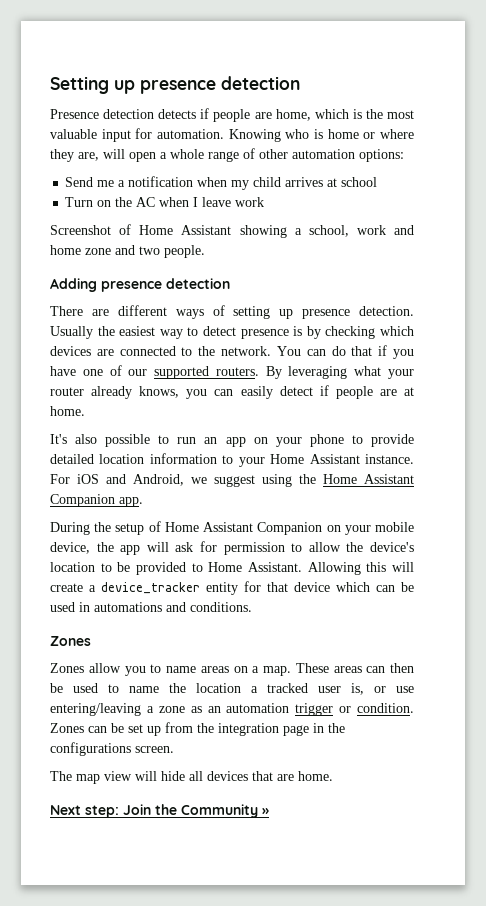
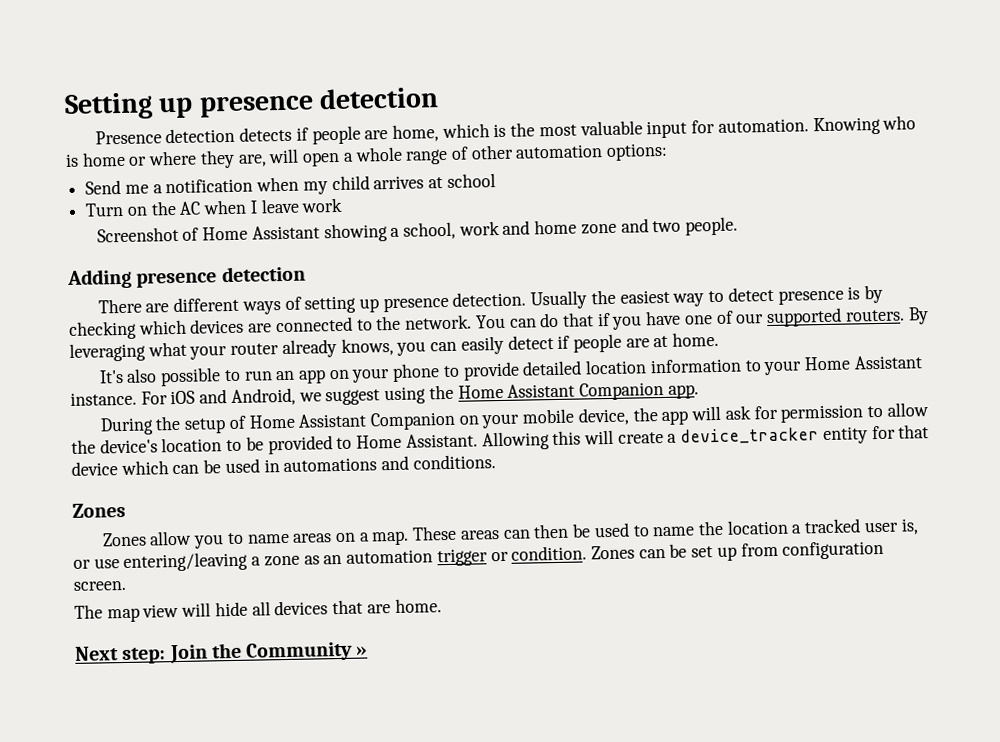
[197,723,345,736] [50,742,131,756] the integration page in the configurations -> [782,540,885,560] configuration

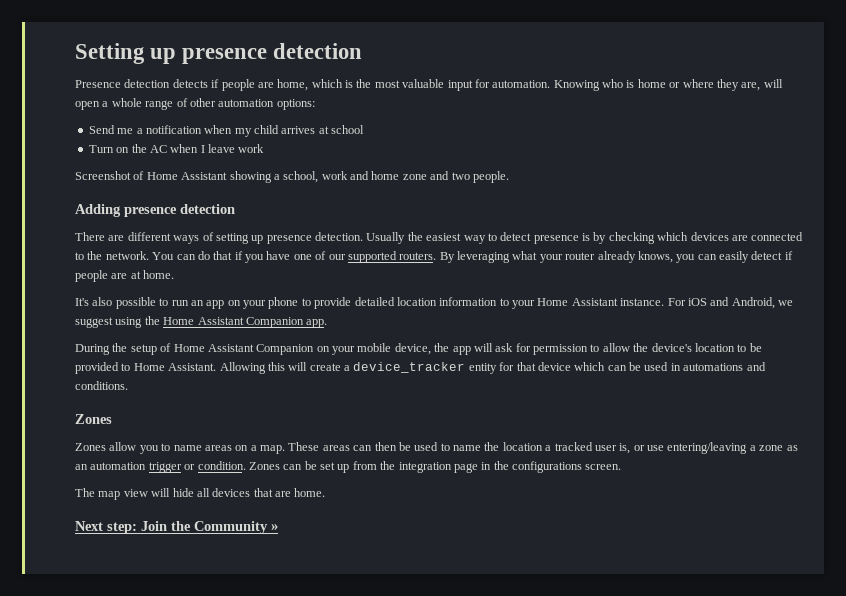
[782,540,885,560] configuration -> [380,461,582,473] the integration page in the configurations

